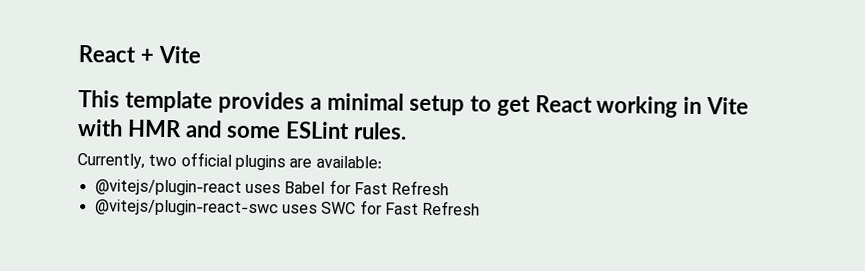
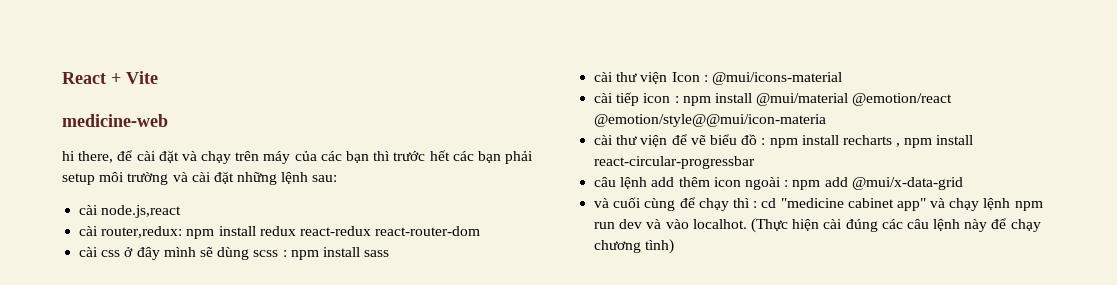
[78,90,750,118] [77,119,407,140] [77,152,382,171] [94,179,450,196] [94,199,481,217] This template provides a minimal setup to get React working in Vite with HMR and some ESLint rules. // Currently, two official plugins are available: // @vitejs/plugin-react uses Babel for Fast Refresh // @vitejs/plugin-react-swc uses SWC for Fast Refresh -> [62,114,168,127] [62,150,534,164] [62,171,338,185] [79,205,182,218] [79,226,481,239] [79,247,390,260] [594,72,842,85] [594,92,953,106] [594,114,827,127] [594,134,974,148] [594,156,756,169] [594,177,963,190] [594,197,1043,211] [594,218,1041,233] [594,239,675,254] medicine-web // hi there, để cài đặt và chạy trên máy của các bạn thì trước hết các bạn phải setup môi trường và cài đặt những lệnh sau: // cài node.js,react // cài router,redux: npm install redux react-redux react-router-dom // cài css ở đây mình sẽ dùng scss : npm install sass // cài thư viện Icon : @mui/icons-material // cài tiếp icon : npm install @mui/material @emotion/react @emotion/style@@mui/icon-materia // cài thư viện để vẽ biểu đồ : npm install recharts , npm install react-circular-progressbar // câu lệnh add thêm icon ngoài : npm add @mui/x-data-grid // và cuối cùng để chạy thì : cd "medicine cabinet app" và chạy lệnh npm run dev và vào localhot. (Thực hiện cài đúng các câu lệnh này để chạy chương tình)

